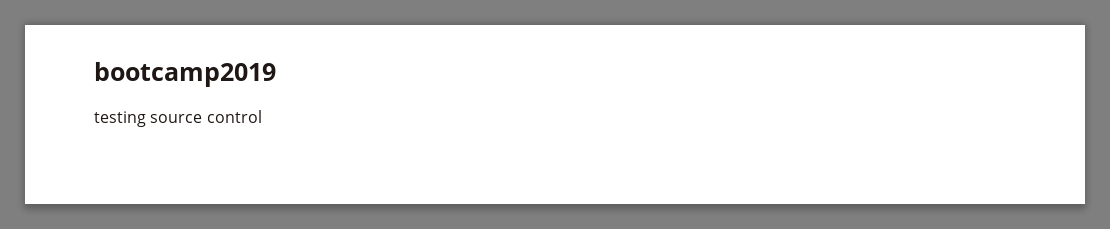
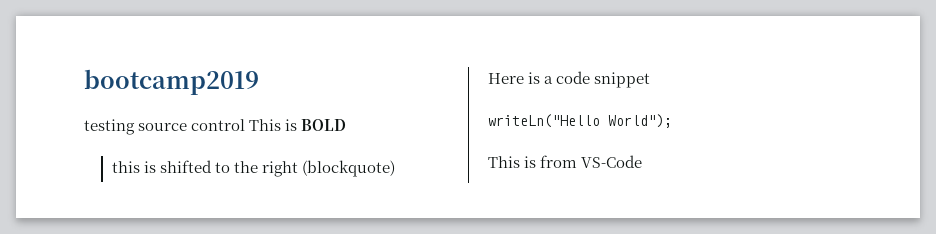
(262, 116) none -> [249,119,347,131] [111,160,395,177] [488,71,651,88] [488,114,672,128] [488,155,643,168] This is BOLD // this is shifted to the right (blockquote) // Here is a code snippet // writeLn("Hello World"); // This is from VS-Code

